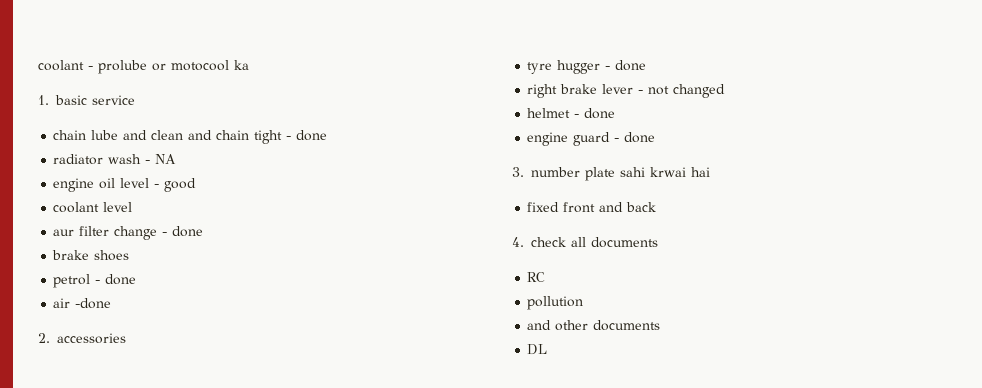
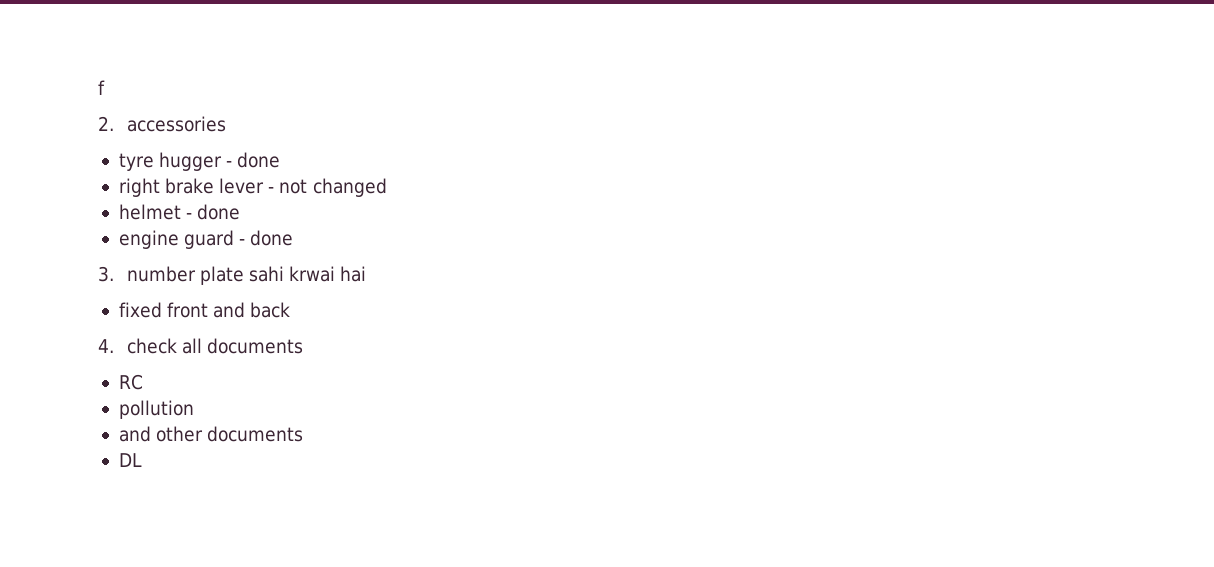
[38,60,249,74] [38,95,135,105] [53,130,328,144] [53,154,177,165] [53,178,197,192] [53,202,133,213] [53,226,204,240] [52,250,130,261] [53,274,137,288] [53,298,112,309] coolant - prolube or motocool ka // 1. basic service // chain lube and clean and chain tight - done // radiator wash - NA // engine oil level - good // coolant level // aur filter change - done // brake shoes // petrol - done // air -done -> [98,80,105,95] f

